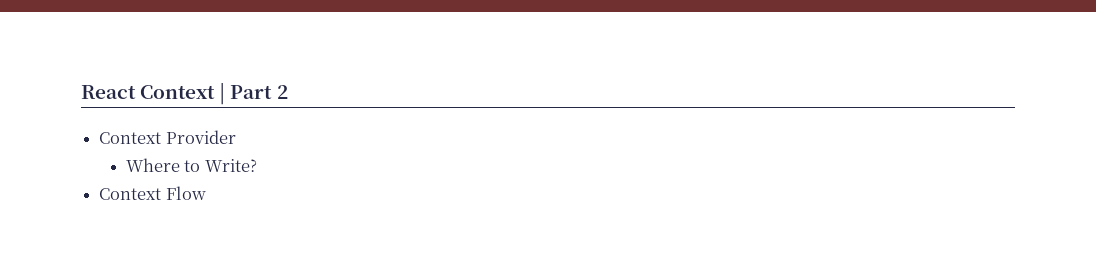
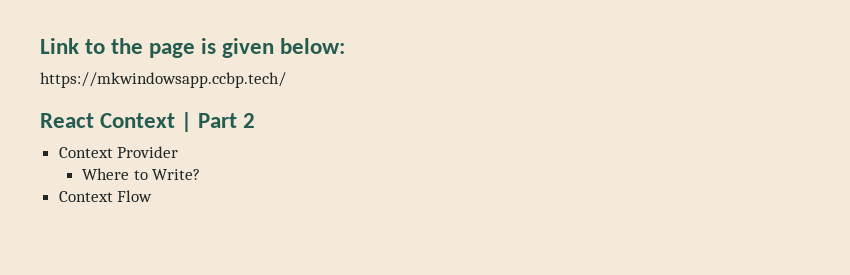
(81, 92) none -> [40,38,346,58] [40,72,286,88] Link to the page is given below: // https://mkwindowsapp.ccbp.tech/ //

